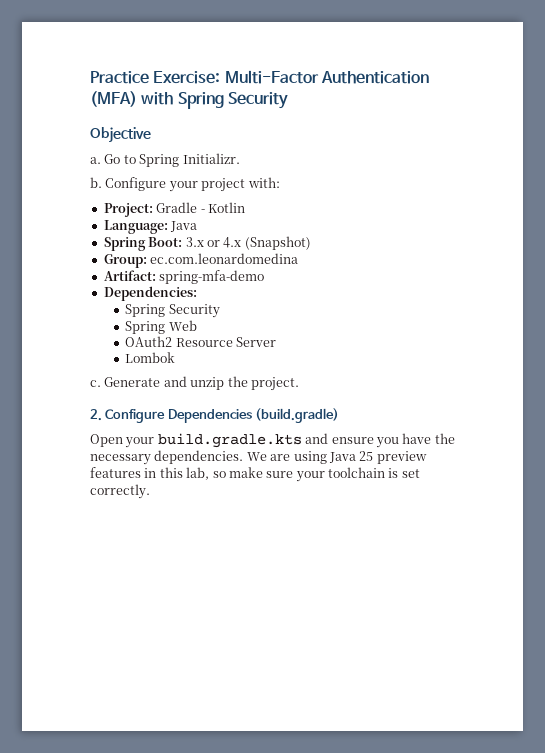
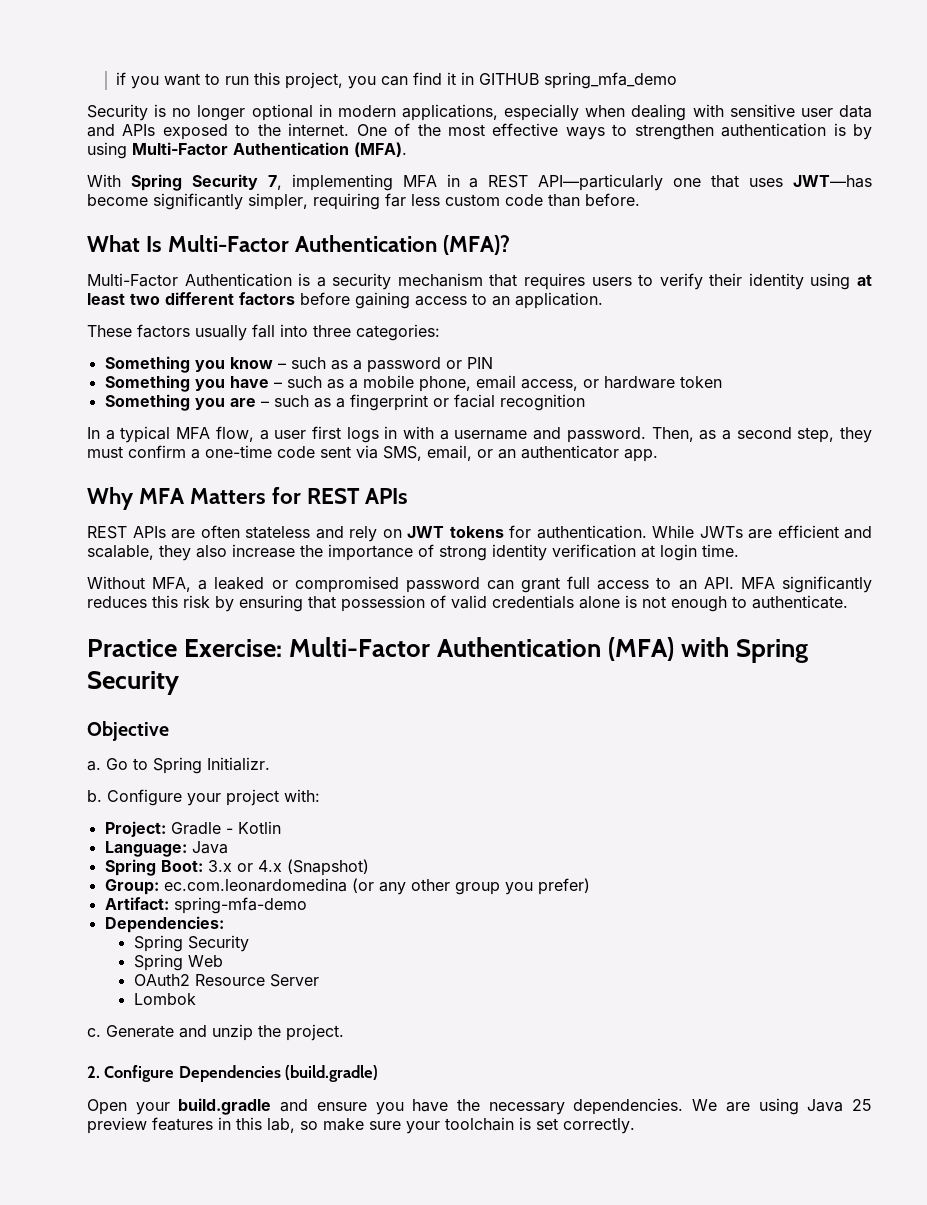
(90, 77) none -> [116,72,678,89] [87,104,872,121] [87,123,872,140] [87,142,407,159] [87,174,872,191] [87,193,640,210] [87,235,511,255] [87,273,872,290] [87,292,603,309] [87,324,440,341] [104,356,493,373] [104,375,722,392] [104,394,585,411] [87,426,873,443] [87,445,658,462] [87,487,409,510] [87,525,872,542] [87,544,739,561] [87,576,872,593] [87,595,848,612] if you want to run this project, you can find it in GITHUB spring_mfa_demo // Security is no longer optional in modern applications, especially when dealing with sensitive user data and APIs exposed to the internet. One of the most effective ways to strengthen authentication is by using Multi-Factor Authentication (MFA). // With Spring Security 7, implementing MFA in a REST API—particularly one that uses JWT—has become significantly simpler, requiring far less custom code than before. // What Is Multi-Factor Authentication (MFA)? // Multi-Factor Authentication is a security mechanism that requires users to verify their identity using at least two different factors before gaining access to an application. // These factors usually fall into three categories: // Something you know – such as a password or PIN // Something you have – such as a mobile phone, email access, or hardware token // Something you are – such as a fingerprint or facial recognition // In a typical MFA flow, a user first logs in with a username and password. Then, as a second step, they must confirm a one-time code sent via SMS, email, or an authenticator app. // Why MFA Matters for REST APIs // REST APIs are often stateless and rely on JWT tokens for authentication. While JWTs are efficient and scalable, they also increase the importance of strong identity verification at login time. // Without MFA, a leaked or compromised password can grant full access to an API. MFA significantly reduces this risk by ensuring that possession of valid credentials alone is not enough to authenticate. //
(299, 258) none -> [351,878,590,895] (or any other group you prefer)
[157,433,302,448] build.gradle.kts -> [178,1098,272,1115] build.gradle

